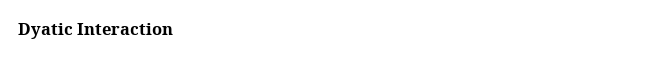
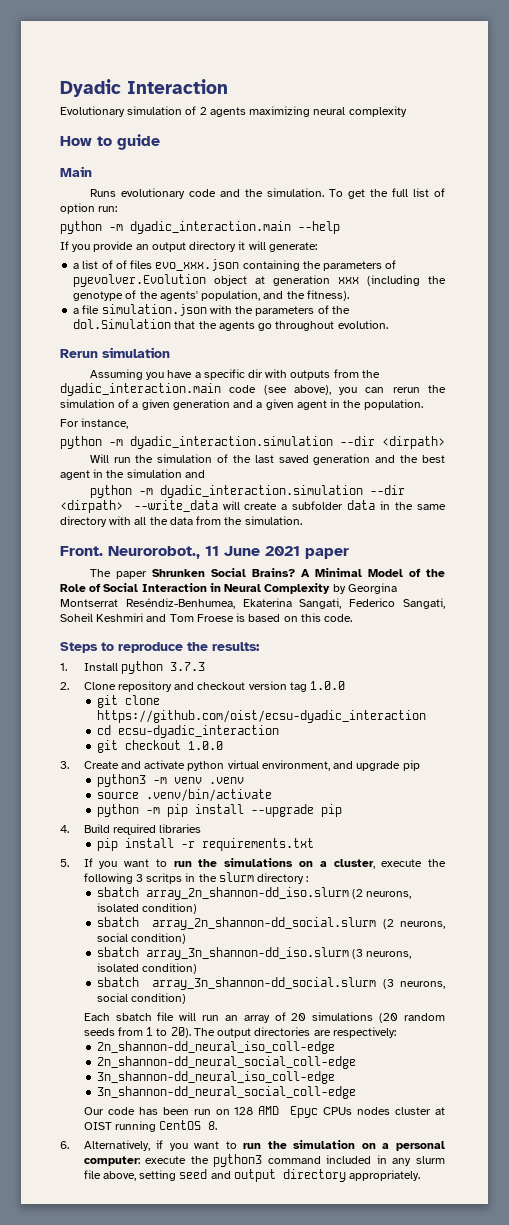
[18,23,174,39] Dyatic Interaction -> [60,79,228,97] [60,106,407,117] [60,134,160,150] [60,166,92,177] [89,188,445,199] [60,203,118,214] [60,221,340,234] [60,241,317,252] [73,259,397,271] [73,274,447,287] [73,290,349,301] [73,304,350,316] [73,319,388,331] [60,347,170,358] [89,369,380,380] [60,383,446,396] [60,399,423,410] [60,418,129,429] [60,436,445,449] [89,454,445,465] [60,469,205,480] [89,485,405,498] [60,500,446,513] [60,516,302,527] [60,546,349,559] [89,568,445,579] [60,583,397,594] [60,598,446,609] [60,613,353,622] [60,642,260,653] [60,661,205,674] [60,681,346,692] [96,695,160,708] [96,710,426,723] [96,725,279,738] [96,740,223,753] [60,760,420,771] [96,774,244,787] [96,789,272,802] [96,804,342,817] [60,824,202,835] [96,838,314,851] [60,858,446,869] [83,872,309,884] [96,887,412,900] [96,903,198,914] [96,917,445,930] [96,933,187,944] [96,947,412,960] [96,963,198,974] [96,977,445,990] [96,993,187,1004] [83,1012,446,1023] [83,1027,396,1038] [96,1041,335,1054] [96,1056,356,1069] [96,1071,335,1084] [96,1086,356,1099] [83,1106,445,1118] [83,1120,218,1132] [60,1140,446,1151] [83,1154,446,1167] [83,1169,421,1182] Dyadic Interaction // Evolutionary simulation of 2 agents maximizing neural complexity // How to guide // Main // Runs evolutionary code and the simulation. To get the full list of option run: // python -m dyadic_interaction.main --help // If you provide an output directory it will generate: // a list of of files evo_xxx.json containing the parameters of pyevolver.Evolution object at generation xxx (including the genotype of the agents' population, and the fitness). // a file simulation.json with the parameters of the dol.Simulation that the agents go throughout evolution. // Rerun simulation // Assuming you have a specific dir with outputs from the dyadic_interaction.main code (see above), you can rerun the simulation of a given generation and a given agent in the population. // For instance, // python -m dyadic_interaction.simulation --dir <dirpath> // Will run the simulation of the last saved generation and the best agent in the simulation and // python -m dyadic_interaction.simulation --dir <dirpath> --write_data will create a subfolder data in the same directory with all the data from the simulation. // Front. Neurorobot., 11 June 2021 paper // The paper Shrunken Social Brains? A Minimal Model of the Role of Social Interaction in Neural Complexity by Georgina Montserrat Reséndiz-Benhumea, Ekaterina Sangati, Federico Sangati, Soheil Keshmiri and Tom Froese is based on this code. // Steps to reproduce the results: // 1. Install python 3.7.3 // 2. Clone repository and checkout version tag 1.0.0 // git clone https://github.com/oist/ecsu-dyadic_interaction // cd ecsu-dyadic_interaction // git checkout 1.0.0 // 3. Create and activate python virtual environment, and upgrade pip // python3 -m venv .venv // source .venv/bin/activate // python -m pip install --upgrade pip // 4. Build required libraries // pip install -r requirements.txt // 5. If you want to run the simulations on a cluster, execute the following 3 scritps in the slurm directory : // sbatch array_2n_shannon-dd_iso.slurm (2 neurons, isolated condition) // sbatch array_2n_shannon-dd_social.slurm (2 neurons, social condition) // sbatch array_3n_shannon-dd_iso.slurm (3 neurons, isolated condition) // sbatch array_3n_shannon-dd_social.slurm (3 neurons, social condition) // Each sbatch file will run an array of 20 simulations (20 random seeds from 1 to 20). The output directories are respectively: // 2n_shannon-dd_neural_iso_coll-edge // 2n_shannon-dd_neural_social_coll-edge // 3n_shannon-dd_neural_iso_coll-edge // 3n_shannon-dd_neural_social_coll-edge // Our code has been run on 128 AMD Epyc CPUs nodes cluster at OIST running CentOS 8. // 6. Alternatively, if you want to run the simulation on a personal computer: execute the python3 command included in any slurm file above, setting seed and output directory appropriately.

